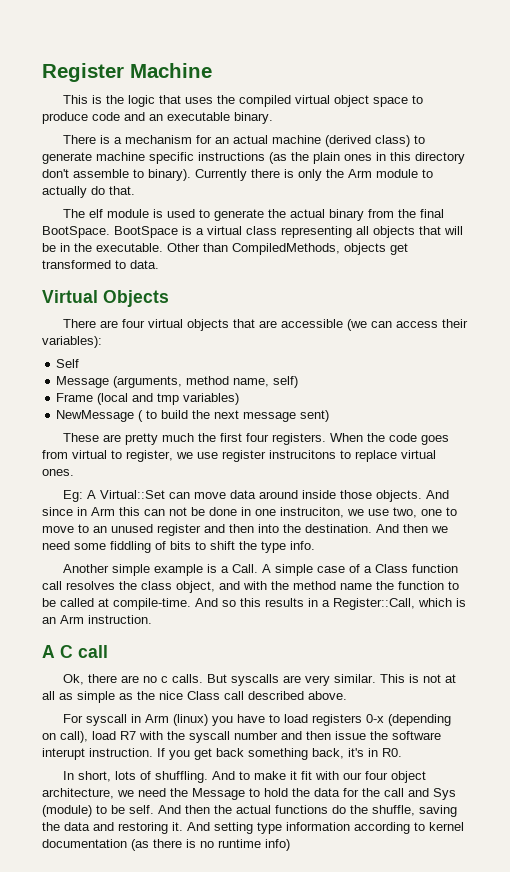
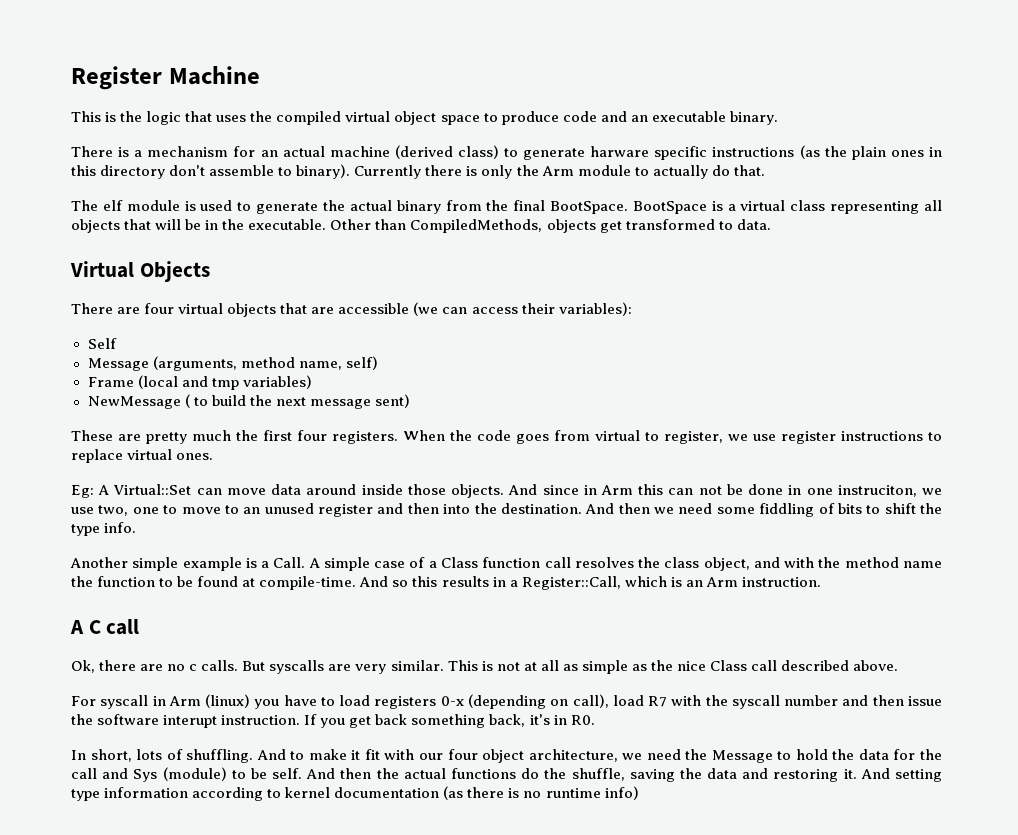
[96,152,145,161] machine -> [590,146,650,157] harware
[269,450,336,459] instrucitons -> [841,431,923,441] instructions
[60,598,94,607] called -> [197,576,239,587] found

